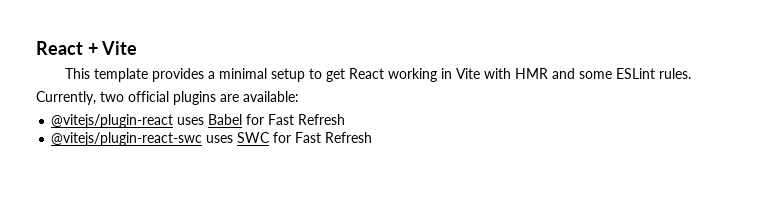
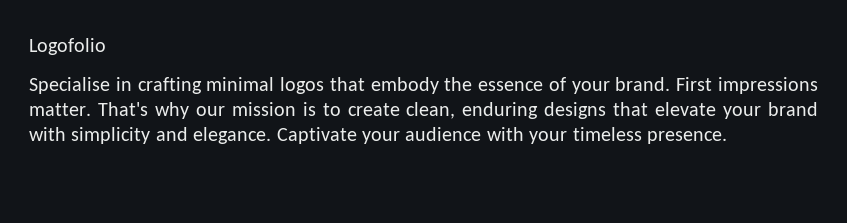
[36,41,138,55] [64,68,691,82] [36,91,299,105] [51,114,346,128] [51,132,373,146] React + Vite // This template provides a minimal setup to get React working in Vite with HMR and some ESLint rules. // Currently, two official plugins are available: // @vitejs/plugin-react uses Babel for Fast Refresh // @vitejs/plugin-react-swc uses SWC for Fast Refresh -> [29,38,106,55] [29,77,818,94] [29,102,819,119] [29,127,727,144] Logofolio // Specialise in crafting minimal logos that embody the essence of your brand. First impressions matter. That's why our mission is to create clean, enduring designs that elevate your brand with simplicity and elegance. Captivate your audience with your timeless presence.

